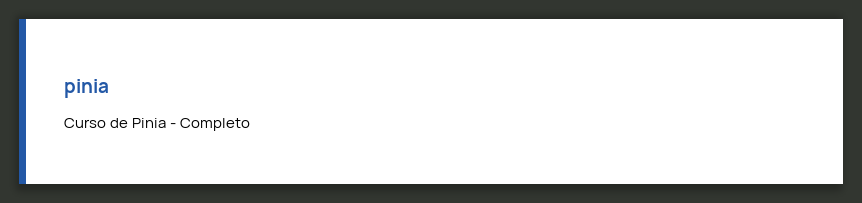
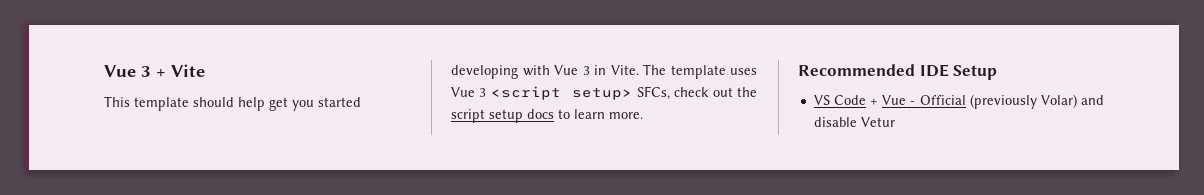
[64,79,109,98] [64,118,251,131] pinia // Curso de Pinia - Completo -> [104,64,205,77] [104,96,361,111] [451,64,757,79] [451,86,757,100] [451,109,643,123] [798,64,998,80] [813,94,1104,109] [813,117,895,127] Vue 3 + Vite // This template should help get you started developing with Vue 3 in Vite. The template uses Vue 3 <script setup> SFCs, check out the script setup docs to learn more. // Recommended IDE Setup // VS Code + Vue - Official (previously Volar) and disable Vetur

